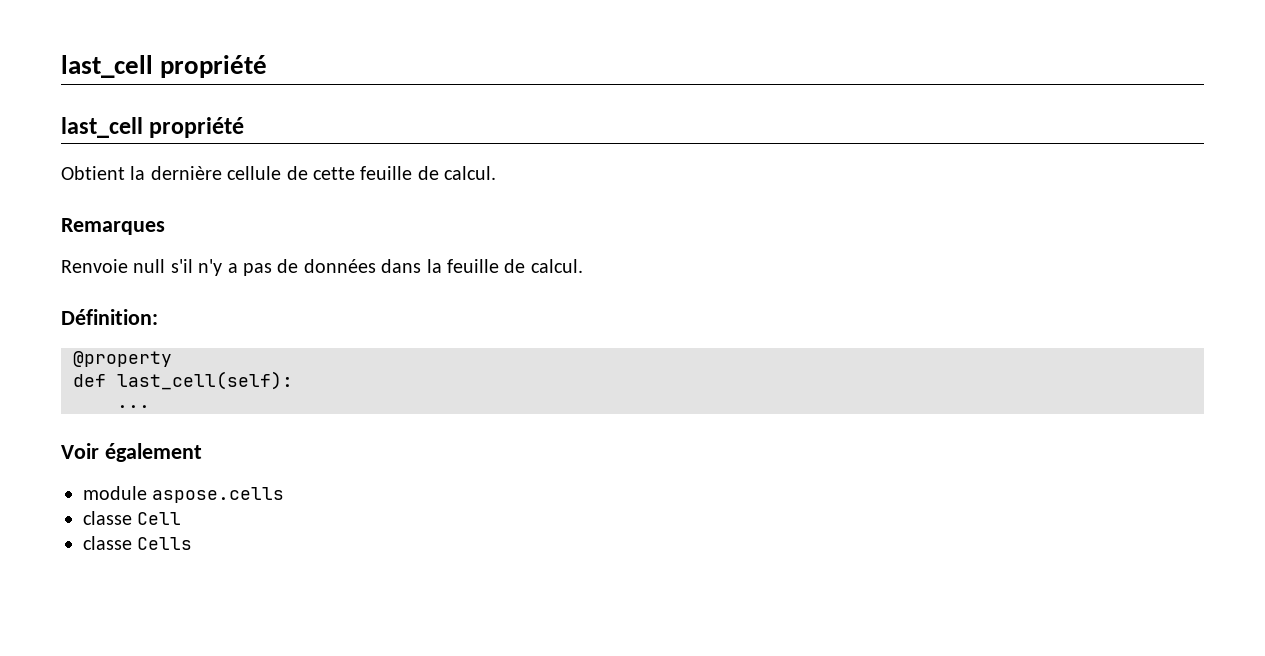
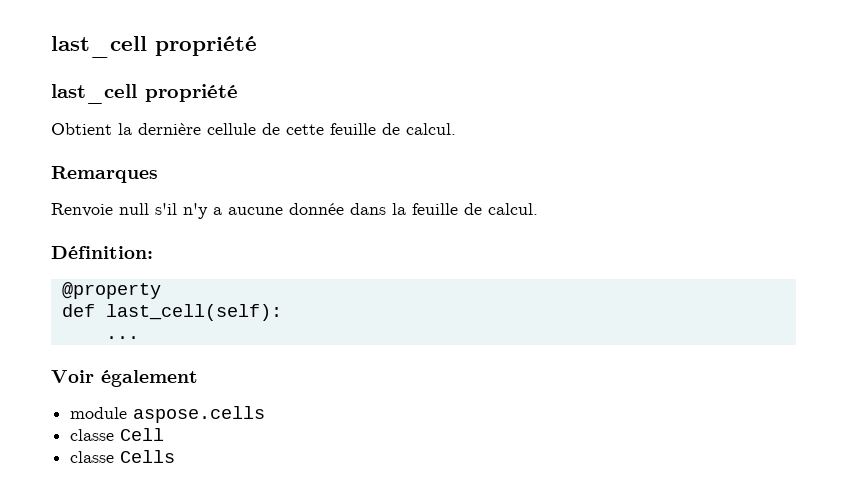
[243,259,376,276] pas de données -> [228,203,344,215] aucune donnée

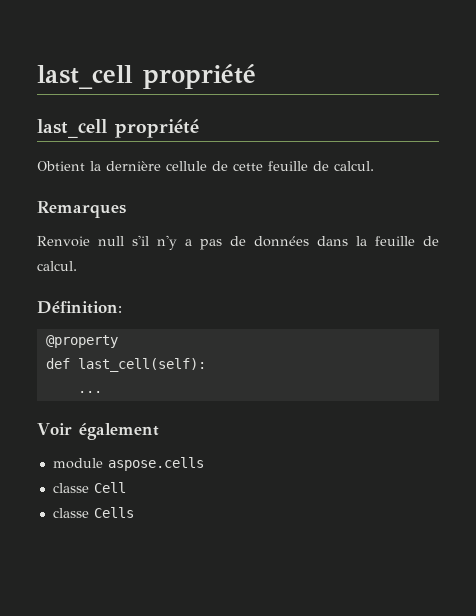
[228,203,344,215] aucune donnée -> [200,236,309,250] pas de données

